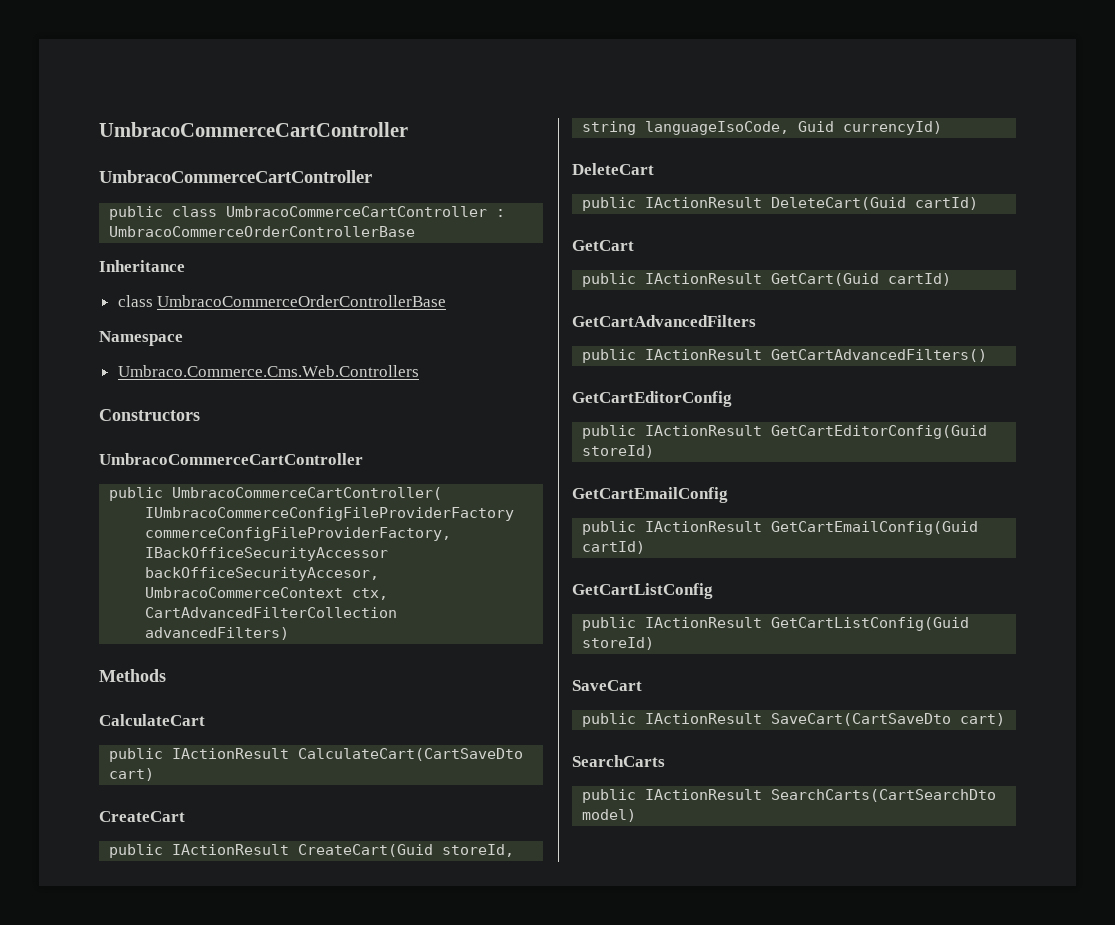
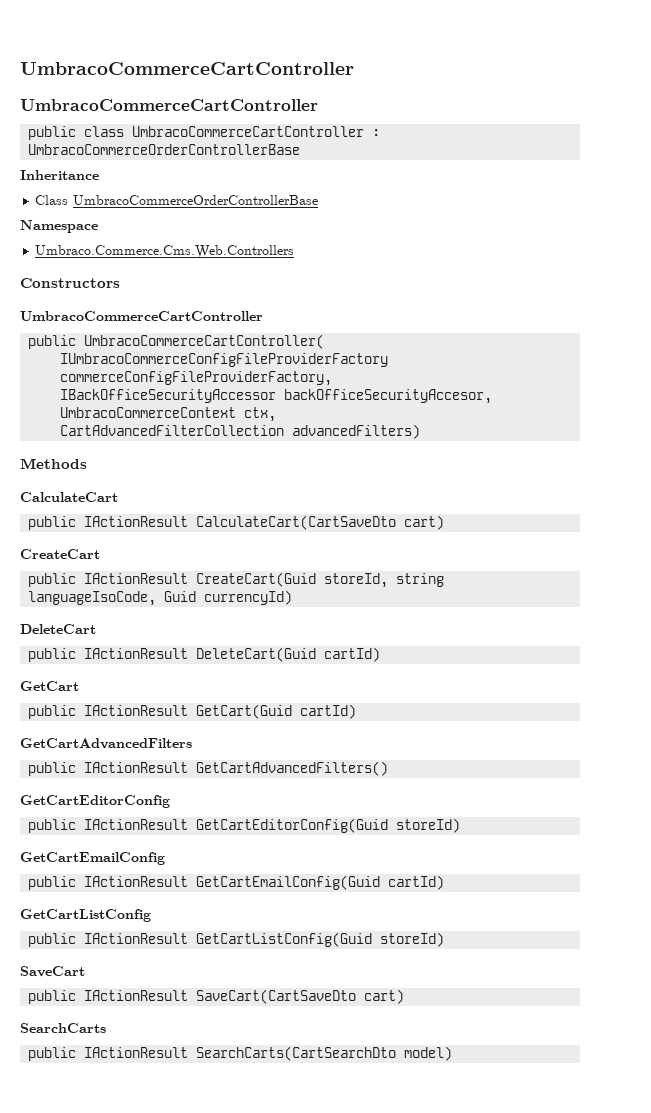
[117,295,153,307] class -> [35,195,69,205] Class

